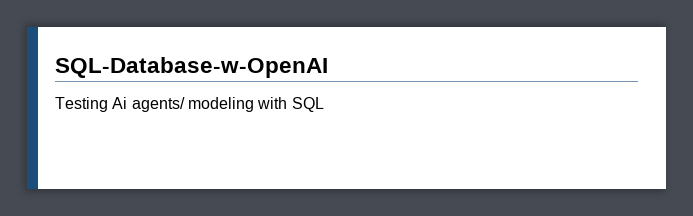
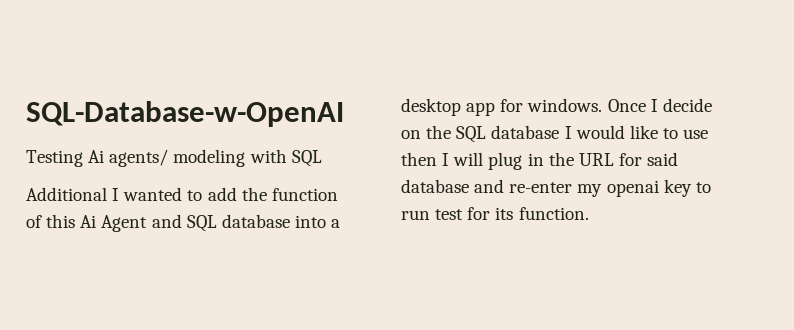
(324, 104) none -> [26,187,338,201] [26,214,341,232] [401,98,712,116] [401,125,709,143] [401,152,679,170] [401,179,711,197] [401,207,589,220] // Additional I wanted to add the function of this Ai Agent and SQL database into a desktop app for windows. Once I decide on the SQL database I would like to use then I will plug in the URL for said database and re-enter my openai key to run test for its function.

